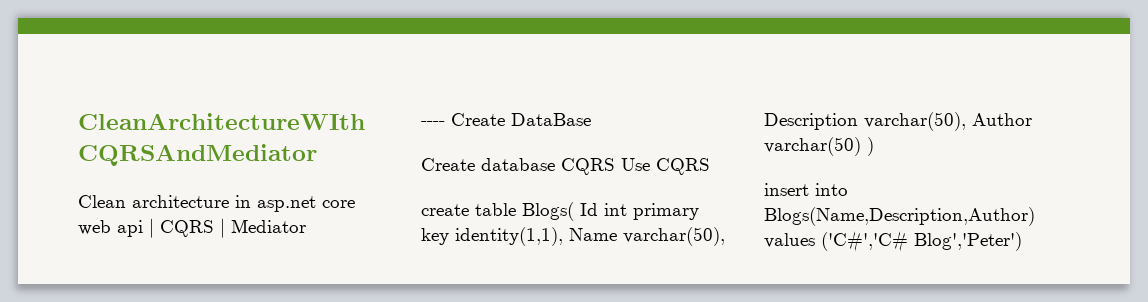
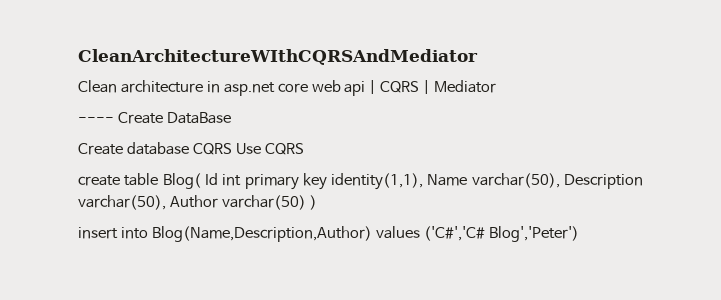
[522,202,574,221] Blogs( -> [162,173,201,189] Blog(
[764,207,1035,226] Blogs(Name,Description,Author) -> [151,226,372,242] Blog(Name,Description,Author)

